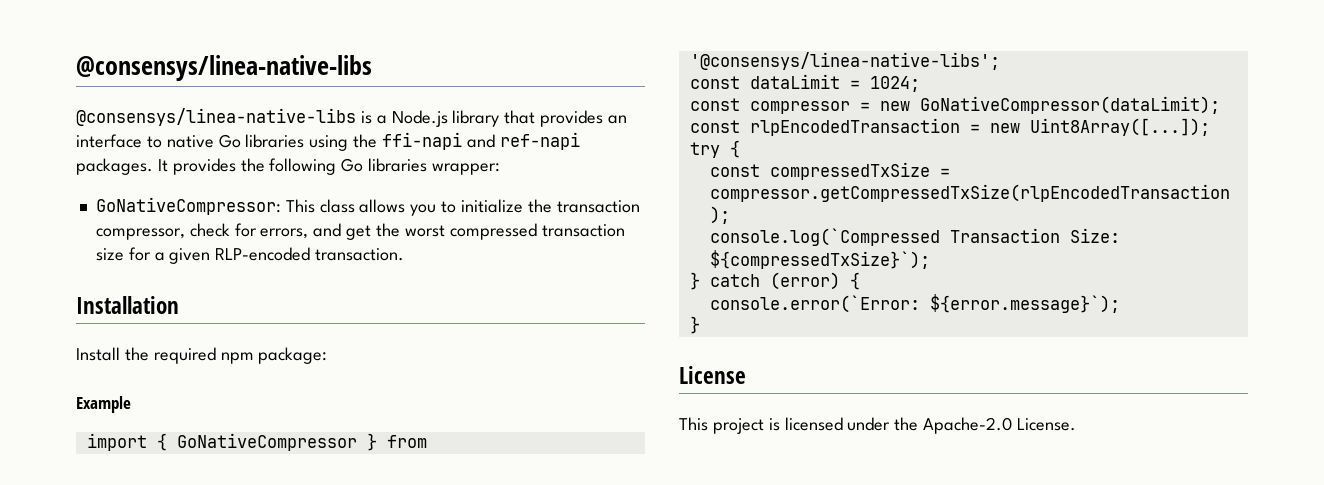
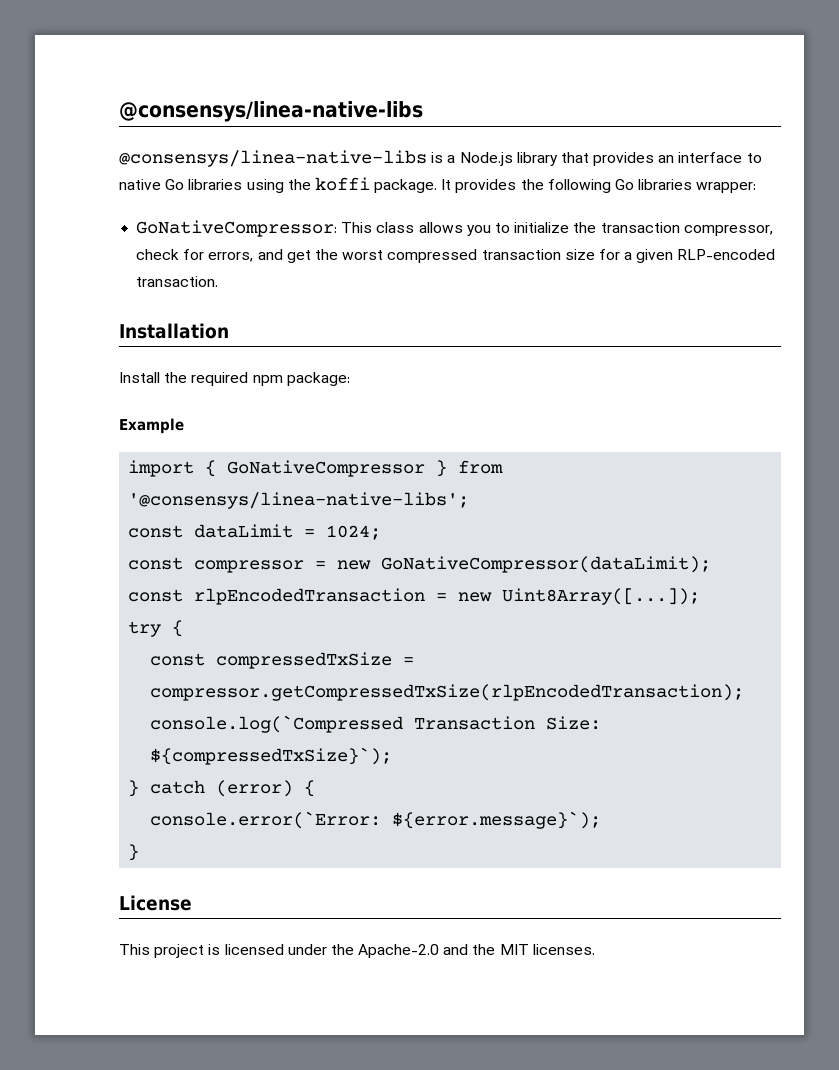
[382,132,580,150] [76,158,153,175] ffi-napi and ref-napi packages. -> [314,177,438,193] koffi package.
[1017,418,1077,431] License. -> [443,944,595,955] and the MIT licenses.

